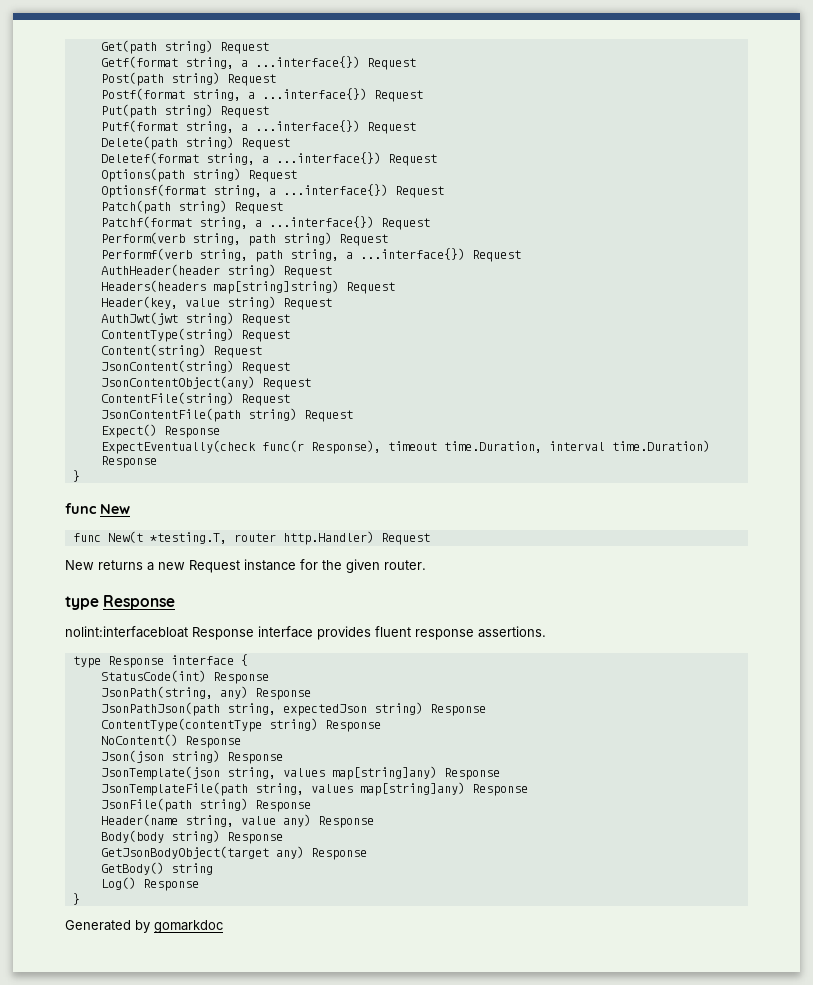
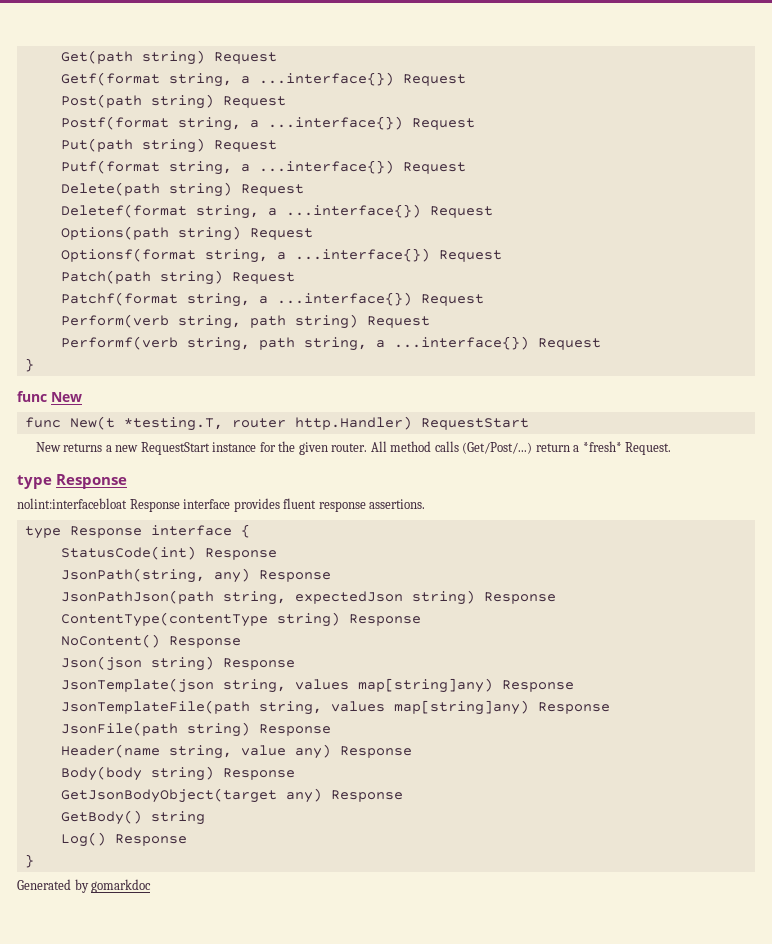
[100,264,332,278] [100,280,395,294] [100,296,332,310] [100,312,290,326] [100,328,290,342] [100,344,262,358] [100,360,290,374] [100,376,311,390] [100,392,290,406] [100,408,353,422] [100,424,220,438] [100,440,710,454] [100,456,157,468] // AuthHeader(header string) Request // Headers(headers map[string]string) Request // Header(key, value string) Request // AuthJwt(jwt string) Request // ContentType(string) Request // Content(string) Request // JsonContent(string) Request // JsonContentObject(any) Request // ContentFile(string) Request // JsonContentFile(path string) Request // Expect() Response // ExpectEventually(check func(r Response), timeout time.Duration, interval time.Duration) Response -> (601, 344) none
[380,533,430,545] Request -> [420,418,529,430] RequestStart
[189,560,240,573] Request -> [140,442,210,455] RequestStart
(426, 565) none -> [370,441,672,455] All method calls (Get/Post/...) return a *fresh* Request.

